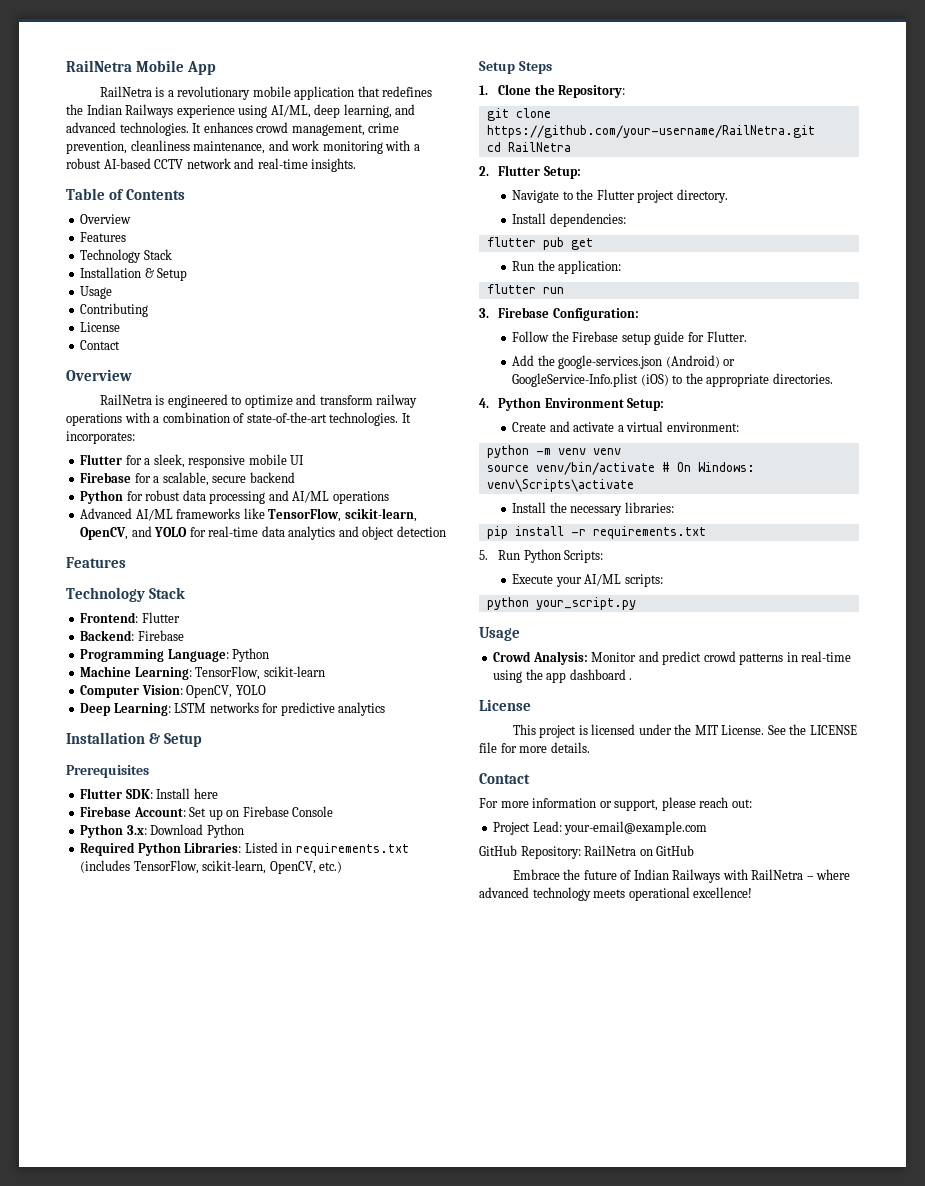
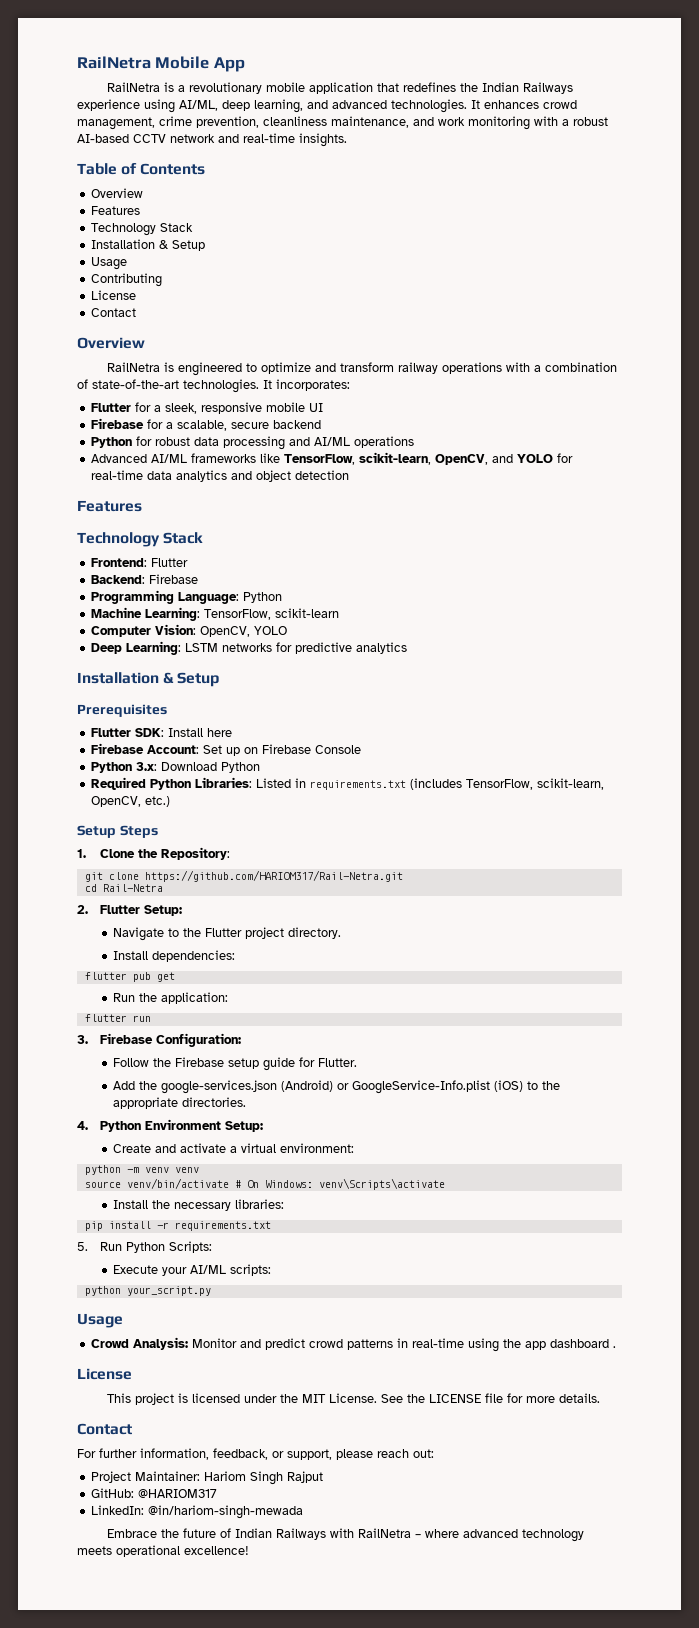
[486,125,815,138] https://github.com/your-username/RailNetra.git -> [144,870,403,882] https://github.com/HARIOM317/Rail-Netra.git
[507,142,571,152] RailNetra -> [102,884,163,892] Rail-Netra
[500,798,597,808] more information -> [99,1448,268,1460] further information, feedback,
[532,821,708,835] [479,845,695,859] Lead: your-email@example.com // GitHub Repository: RailNetra on GitHub -> [134,1471,323,1485] [90,1488,217,1498] [90,1505,303,1519] Maintainer: Hariom Singh Rajput // GitHub: @HARIOM317 // LinkedIn: @in/hariom-singh-mewada

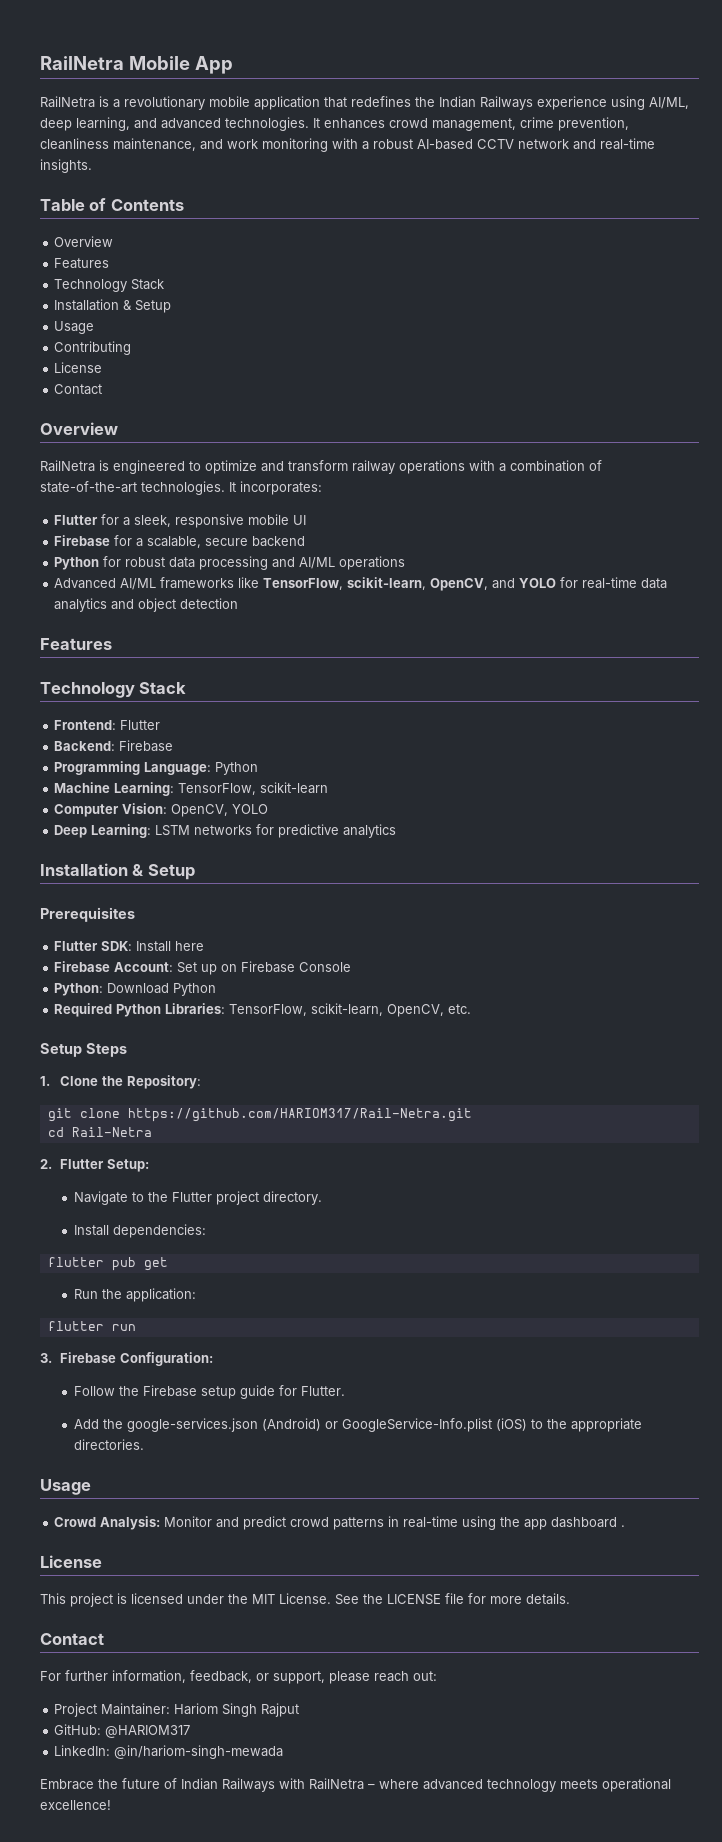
[90,762,157,773] Python 3.x: -> [54,983,104,996] Python:
[255,778,604,790] [90,796,170,807] Listed in requirements.txt (includes TensorFlow, scikit-learn, OpenCV, etc.) -> [229,1003,472,1017] TensorFlow, scikit-learn, OpenCV, etc.
[77,1119,263,1132] [113,1143,355,1153] [84,1165,199,1175] [84,1178,445,1190] [113,1199,285,1211] [84,1221,271,1231] [77,1241,212,1253] [113,1264,272,1276] [84,1286,211,1296] // 4. Python Environment Setup: // Create and activate a virtual environment: // python -m venv venv // source venv/bin/activate # On Windows: venv\Scripts\activate // Install the necessary libraries: // pip install -r requirements.txt // 5. Run Python Scripts: // Execute your AI/ML scripts: // python your_script.py -> (144, 1444) none

